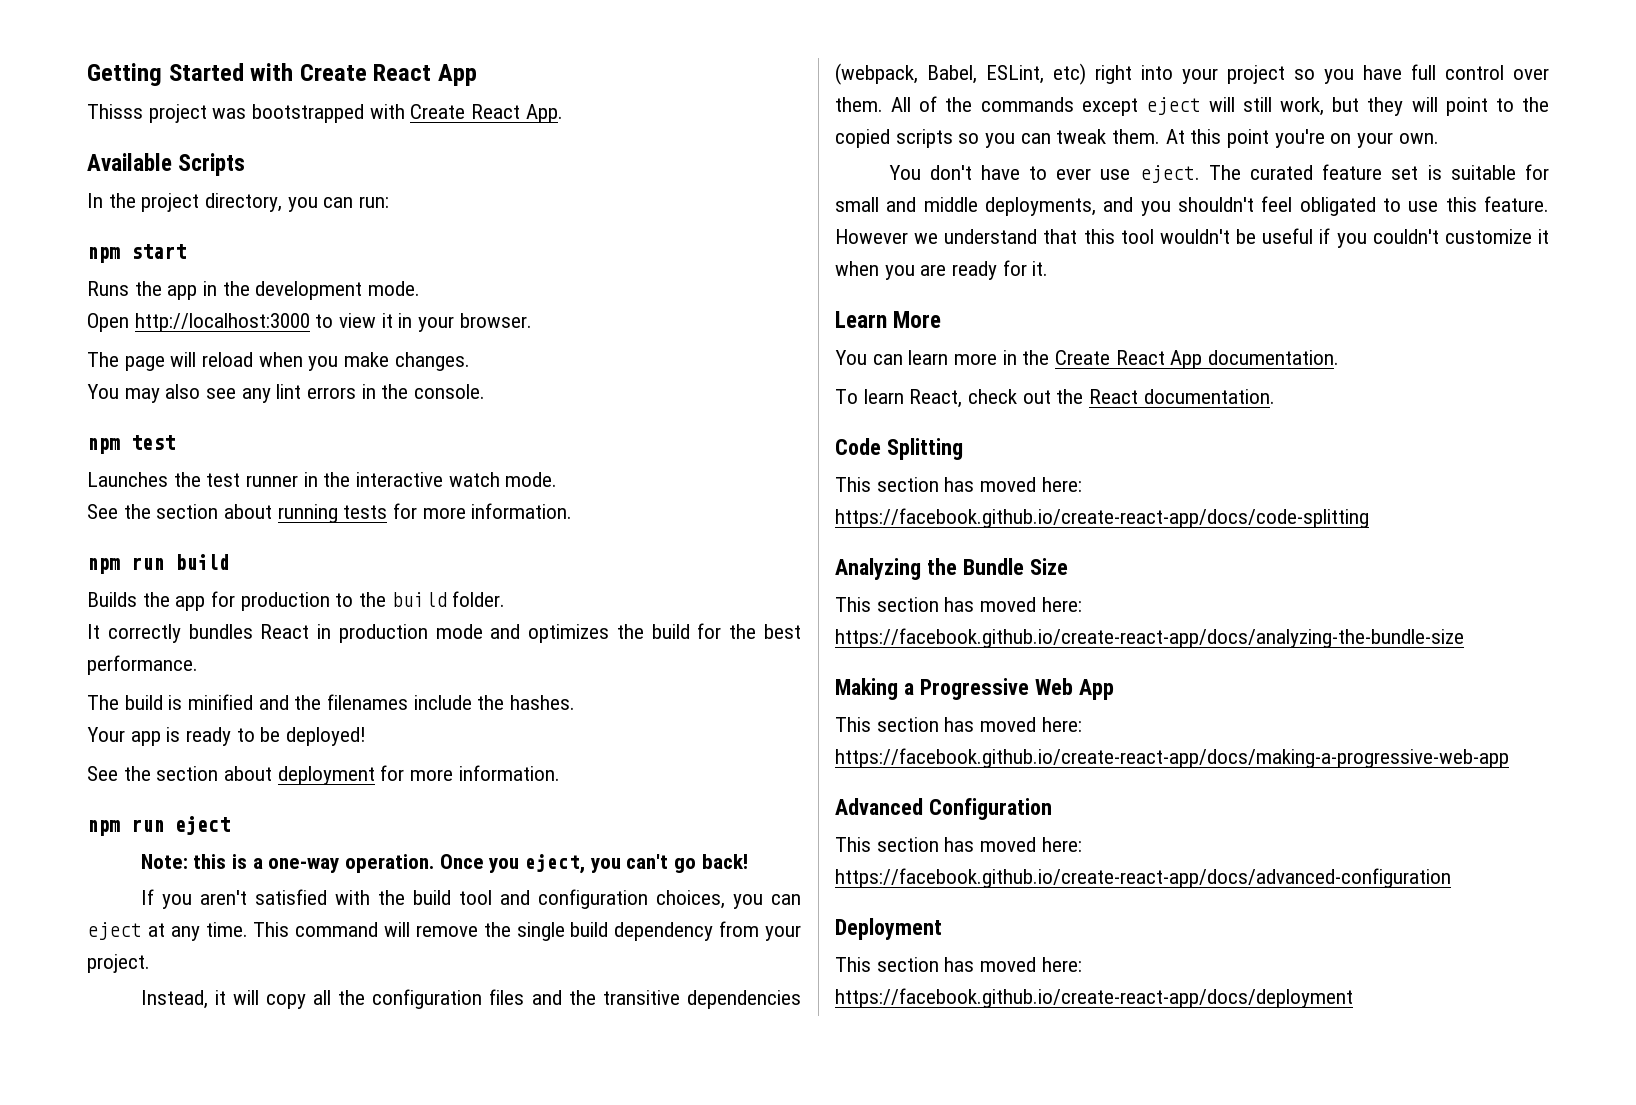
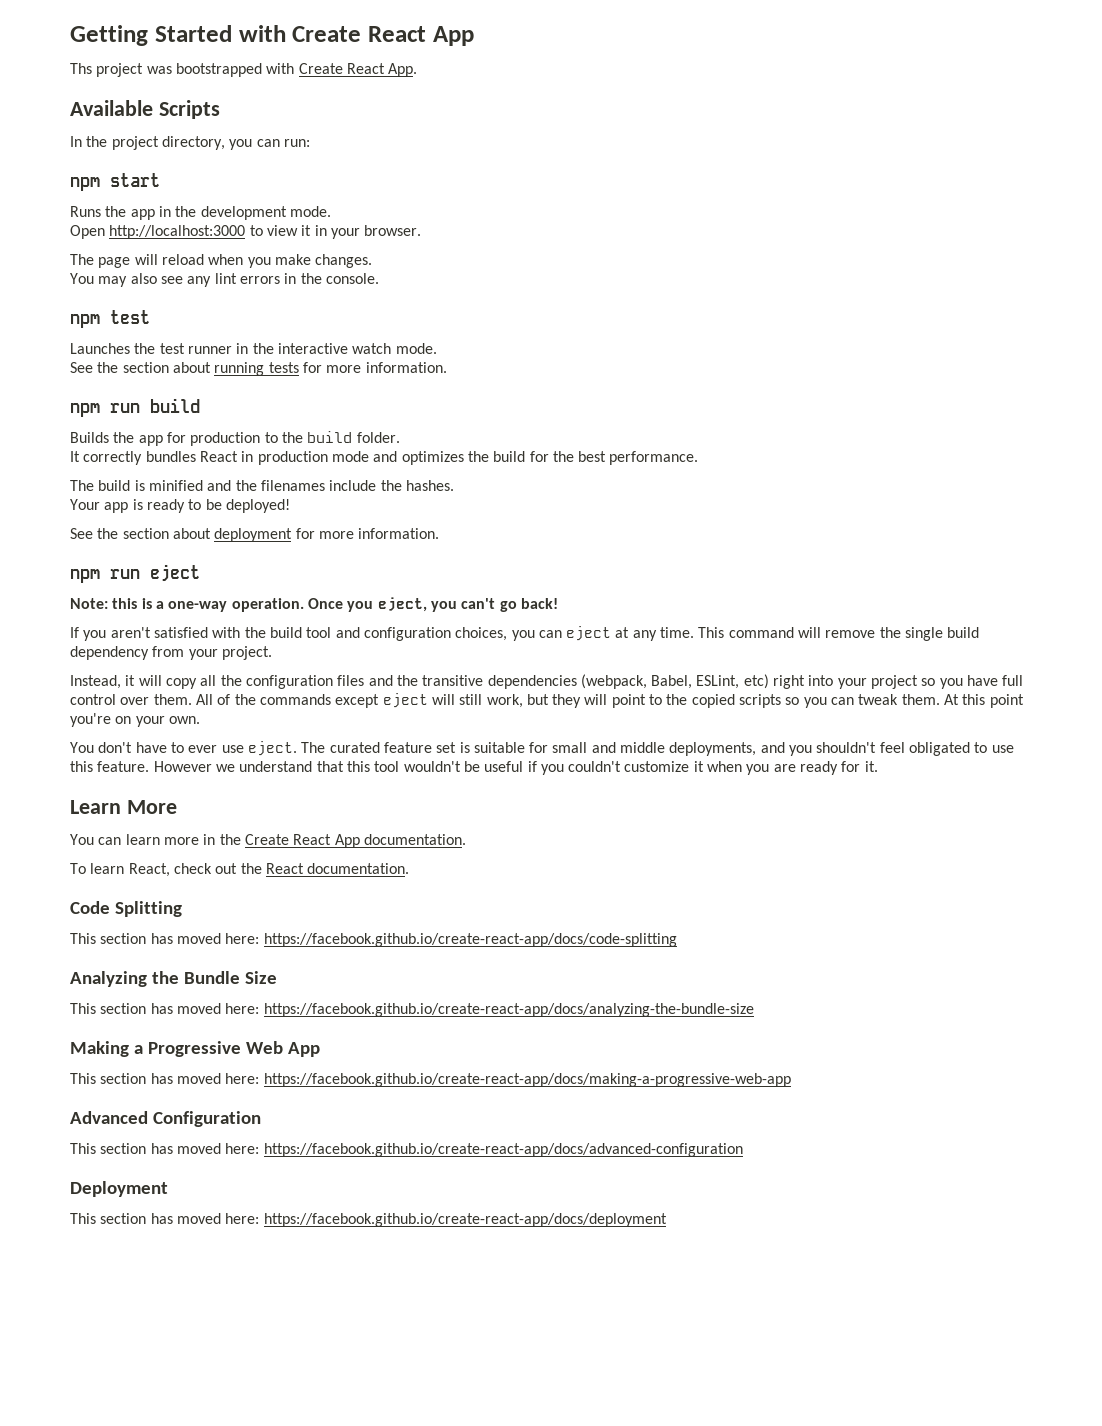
[87,104,143,119] Thisss -> [70,63,92,74] Ths

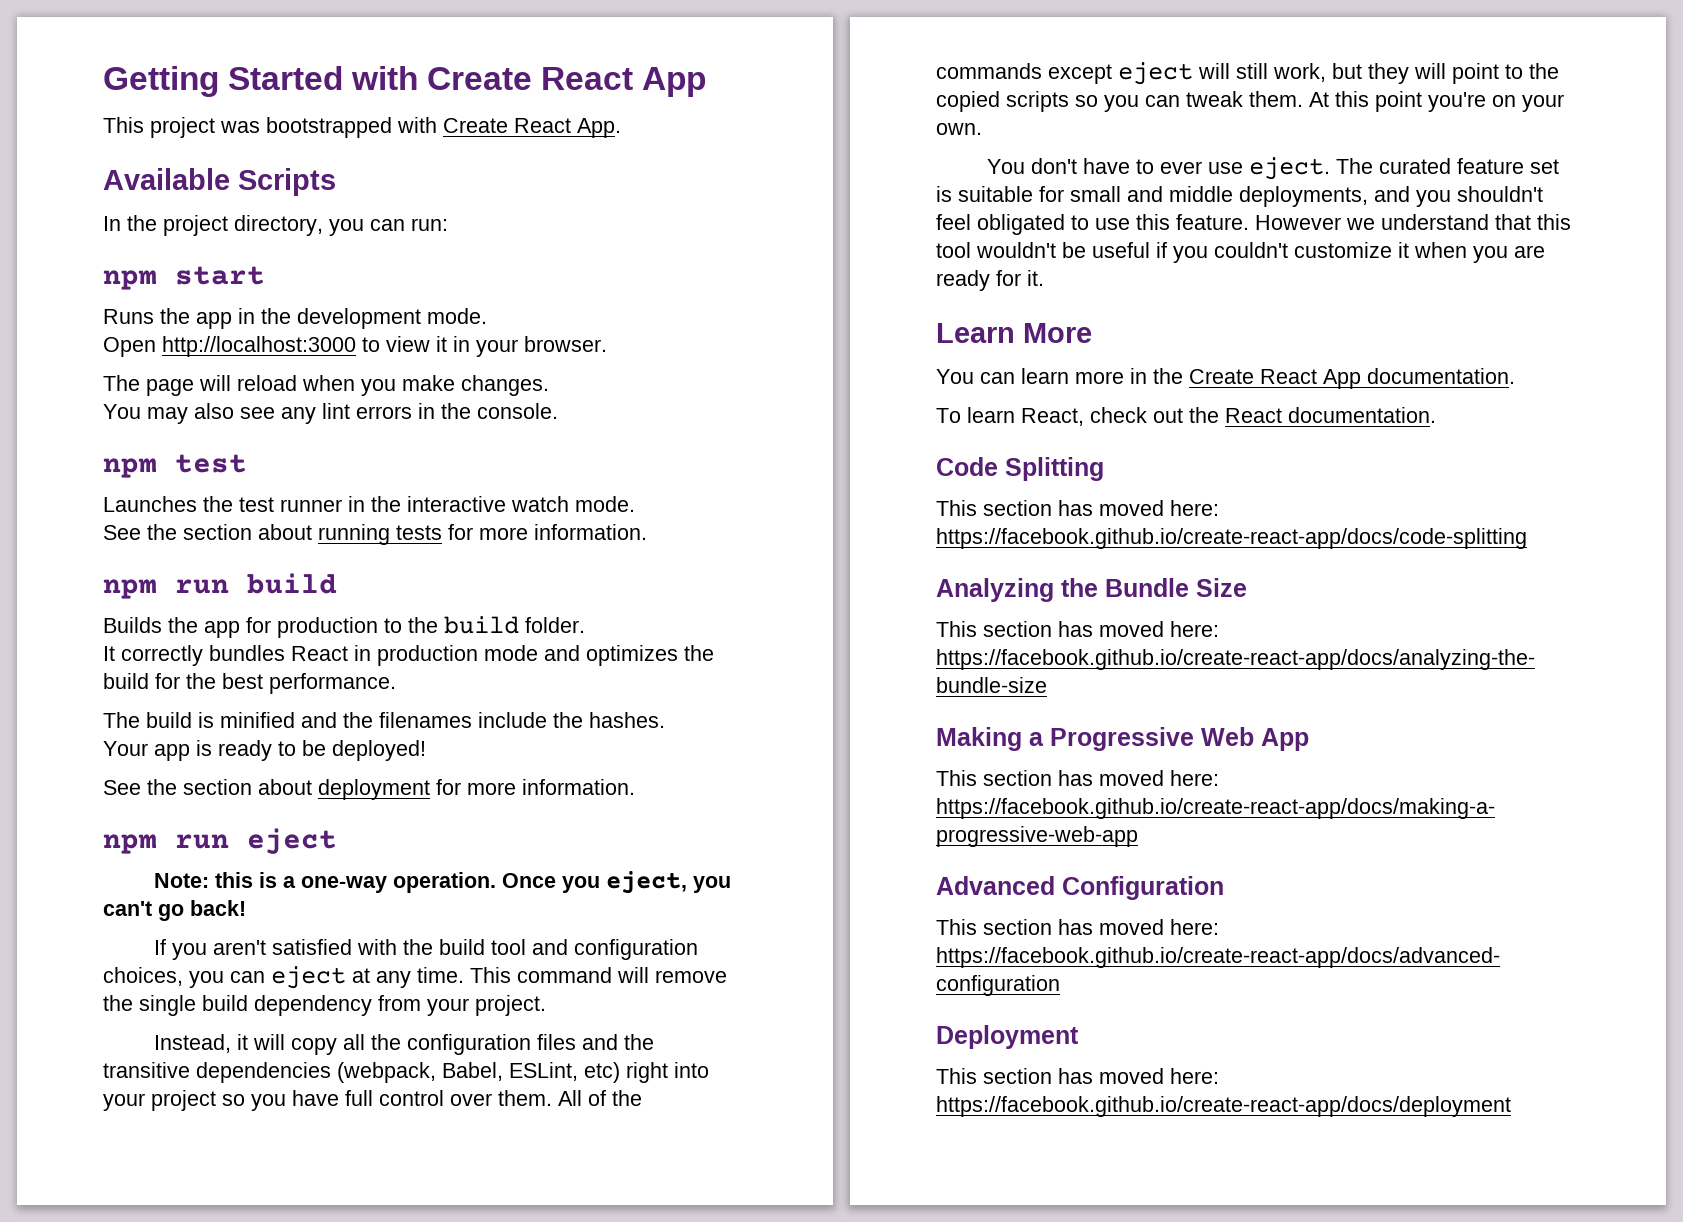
[70,63,92,74] Ths -> [103,117,144,133] This

